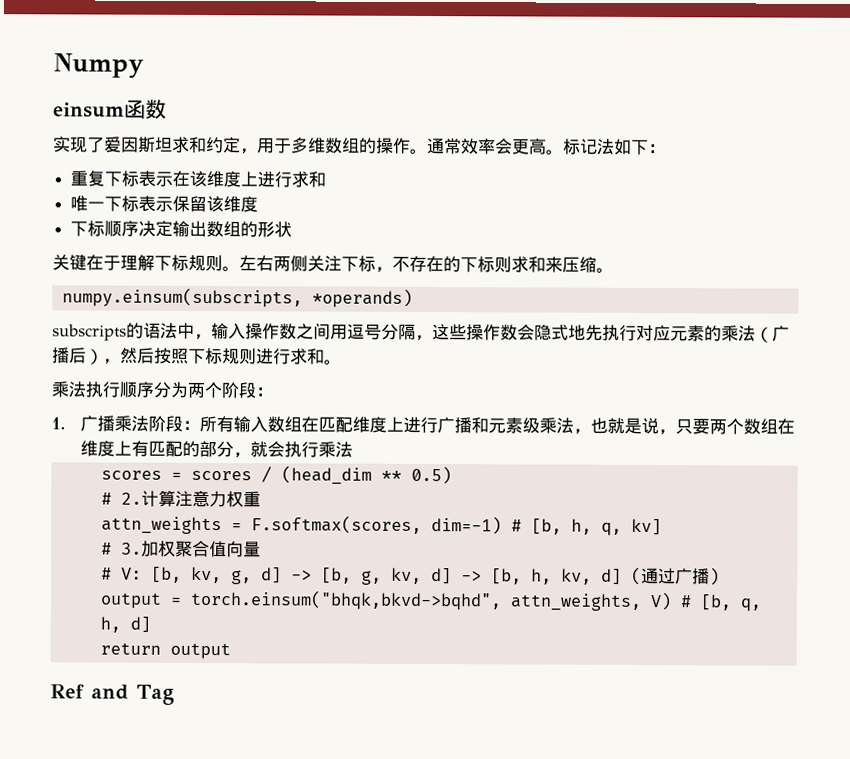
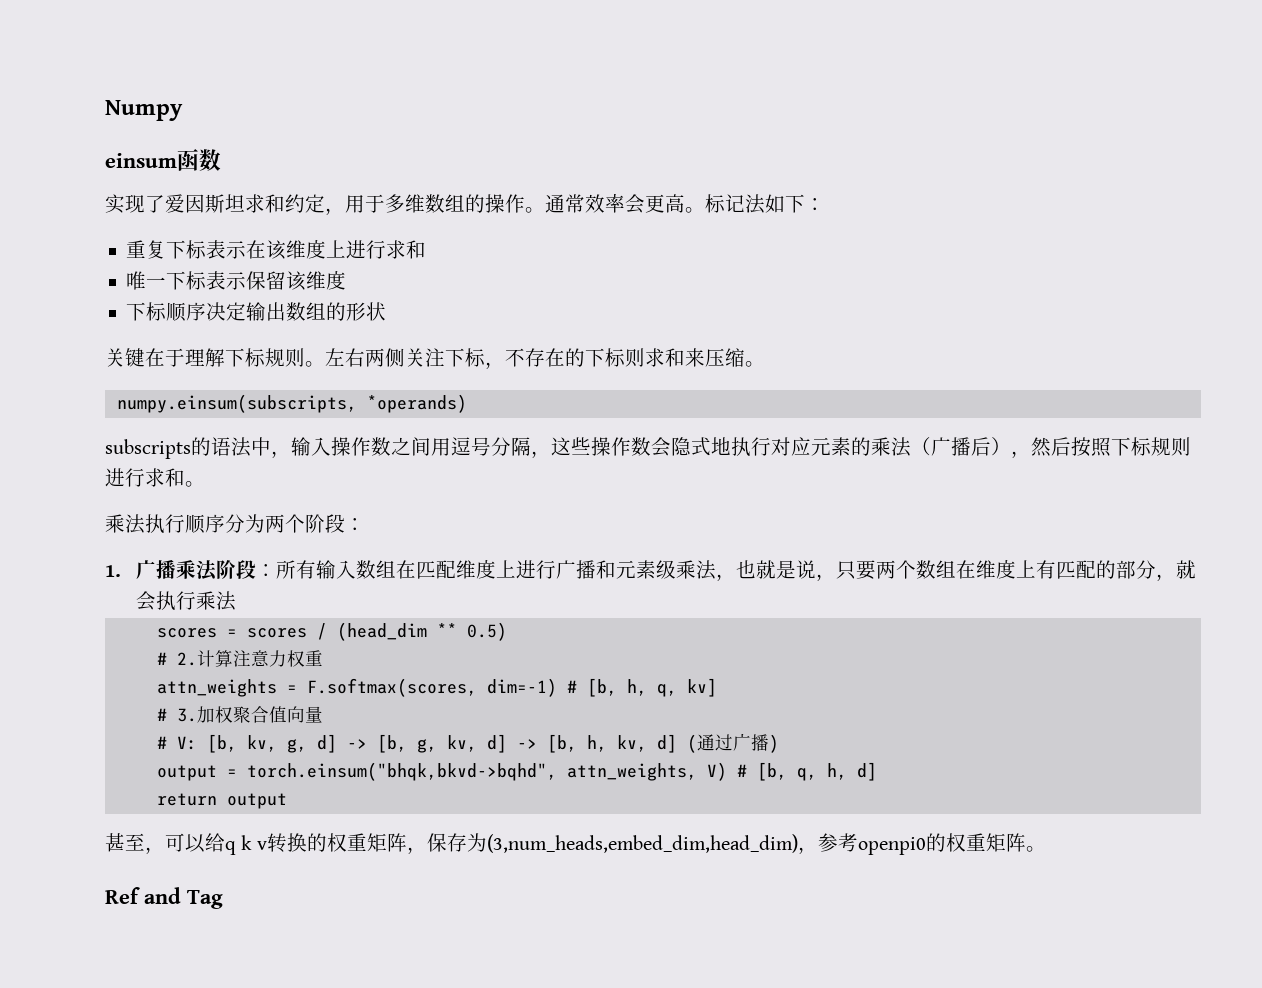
[585,324,603,341] 先 -> (731, 446) none
(231, 651) none -> [105,833,1046,855] // 甚至，可以给q k v转换的权重矩阵，保存为(3,num_heads,embed_dim,head_dim)，参考openpi0的权重矩阵。

